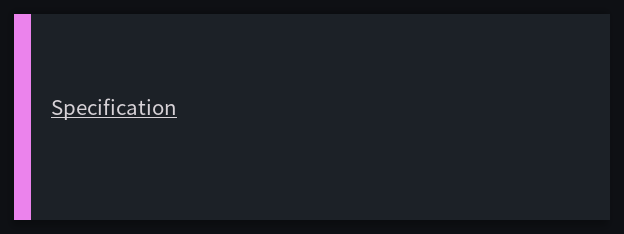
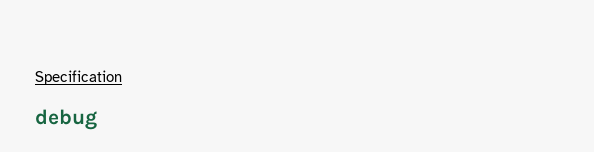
(177, 109) none -> [35,109,97,130] // debug

